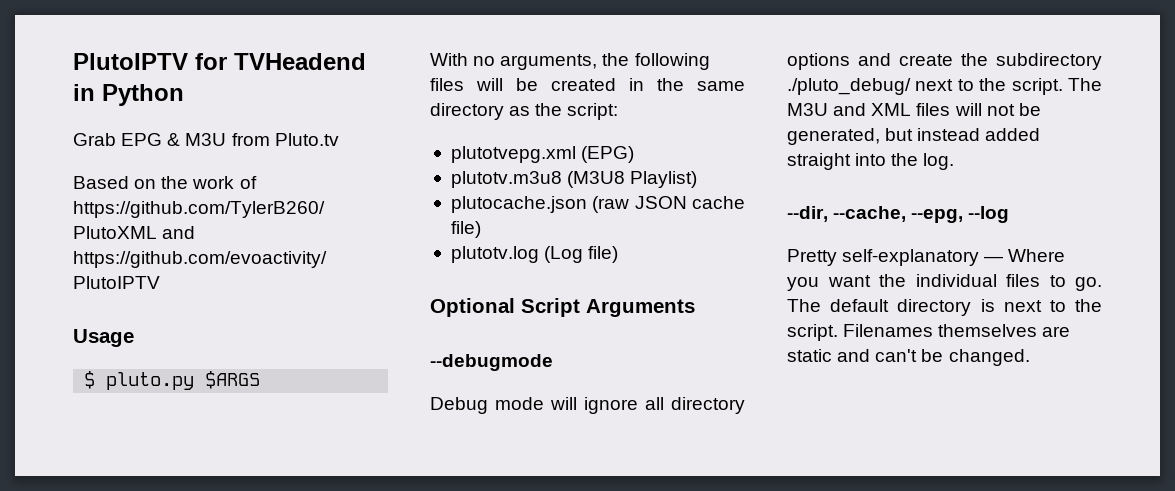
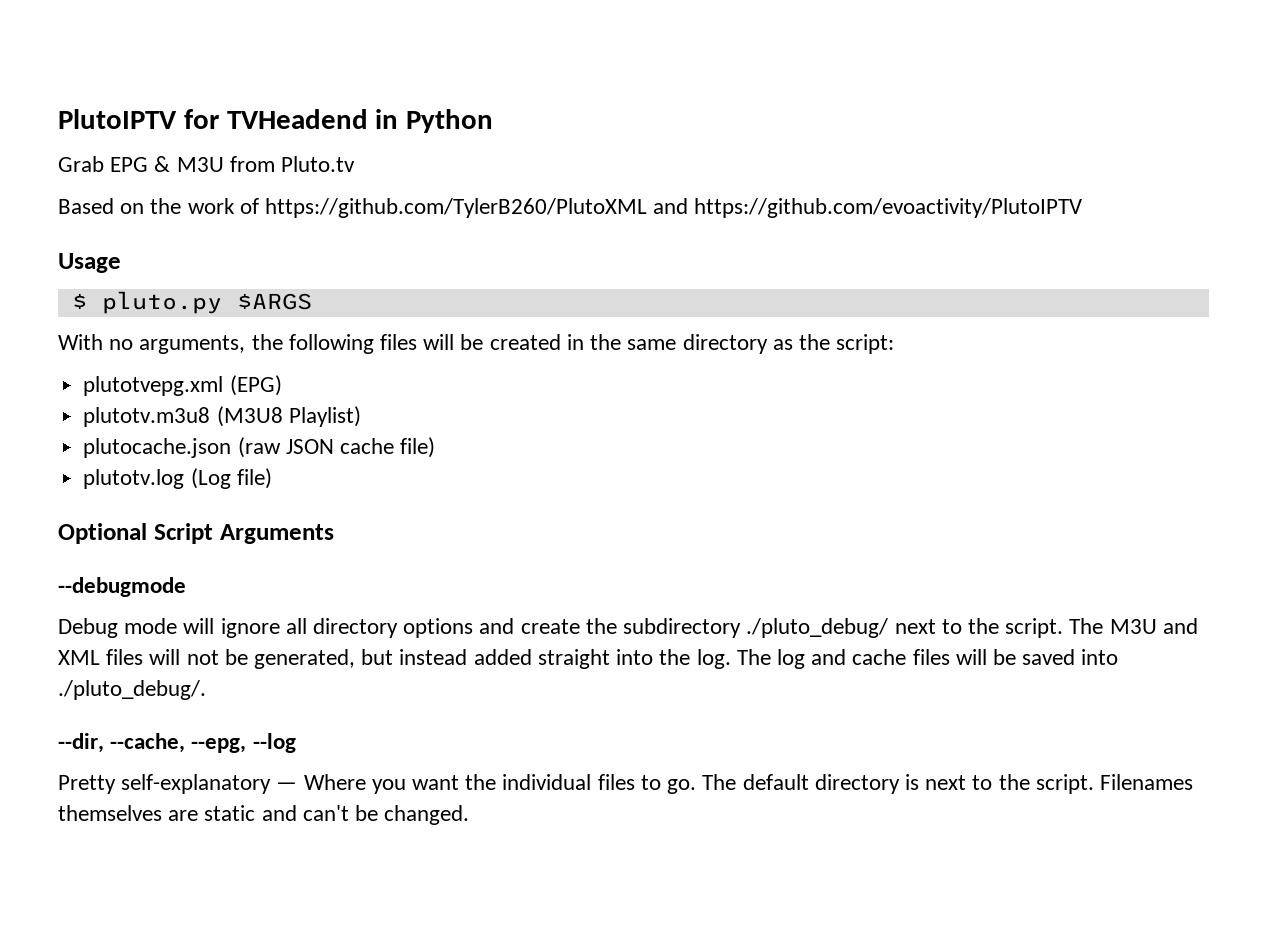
(955, 161) none -> [736,649,1119,669] [58,680,206,700] The log and cache files will be saved into ./pluto_debug/.

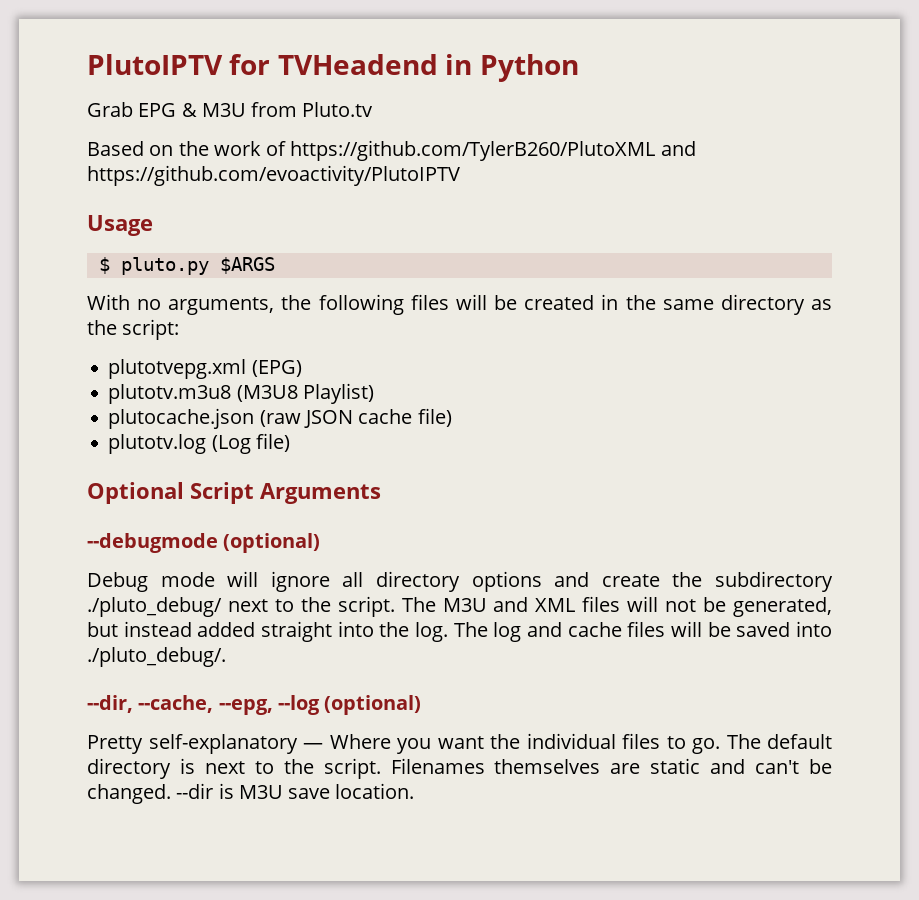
(186, 587) none -> [223,533,321,553] (optional)
(296, 743) none -> [324,695,422,715] (optional)
(470, 815) none -> [176,783,415,799] --dir is M3U save location.

